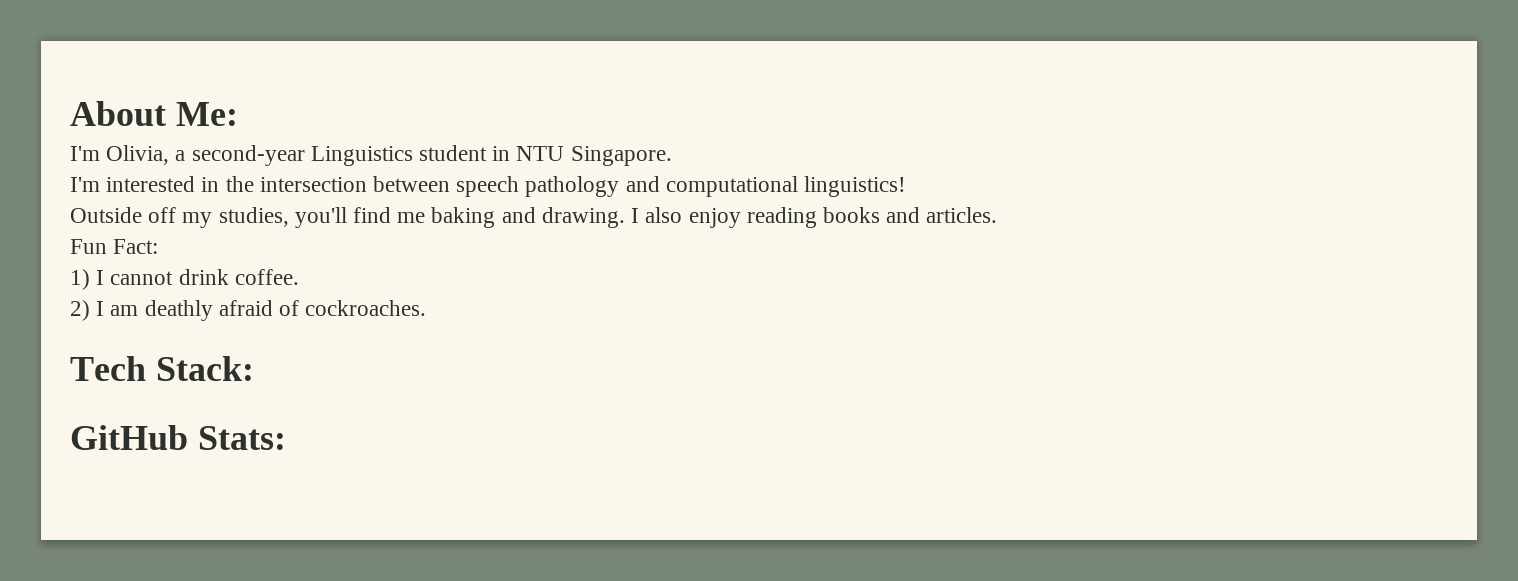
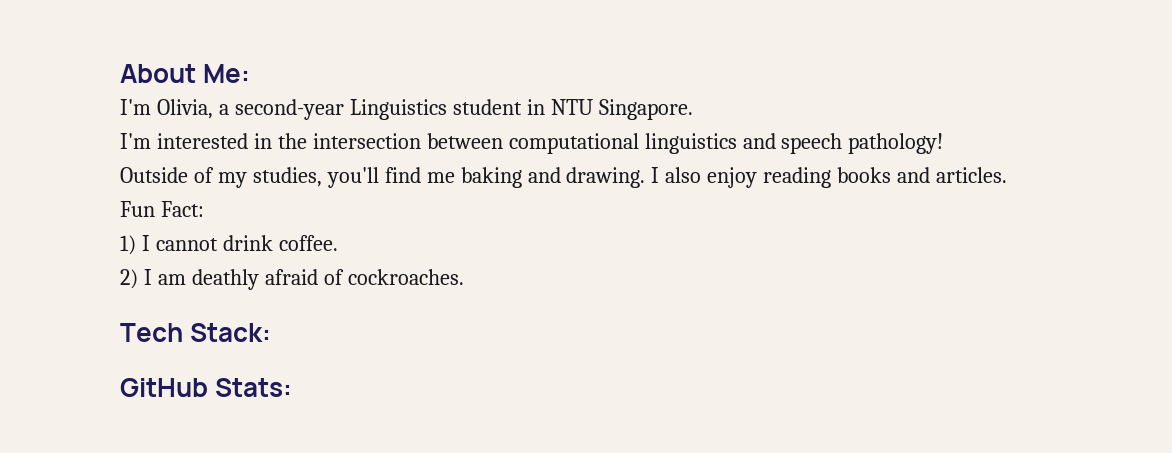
[456,176,907,197] speech pathology and computational linguistics! -> [508,133,944,154] computational linguistics and speech pathology!
[148,207,177,223] off -> [193,167,214,183] of

